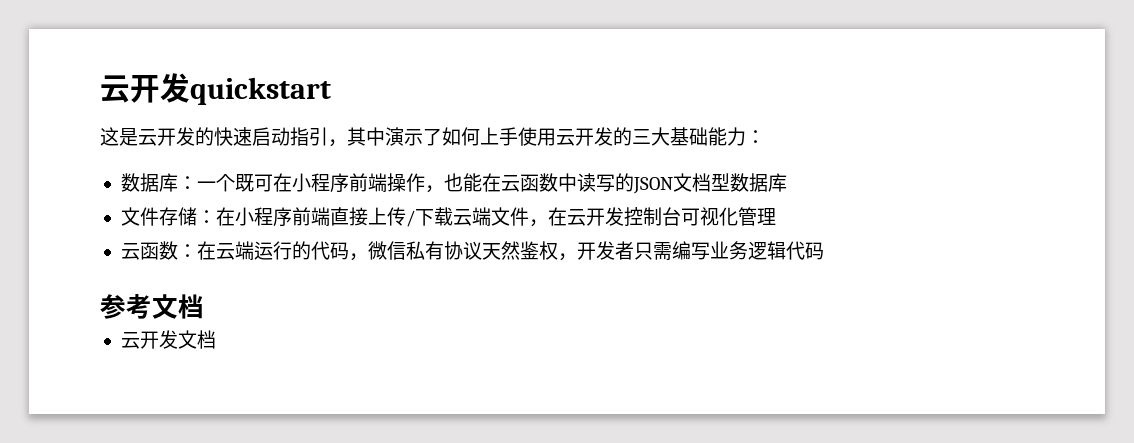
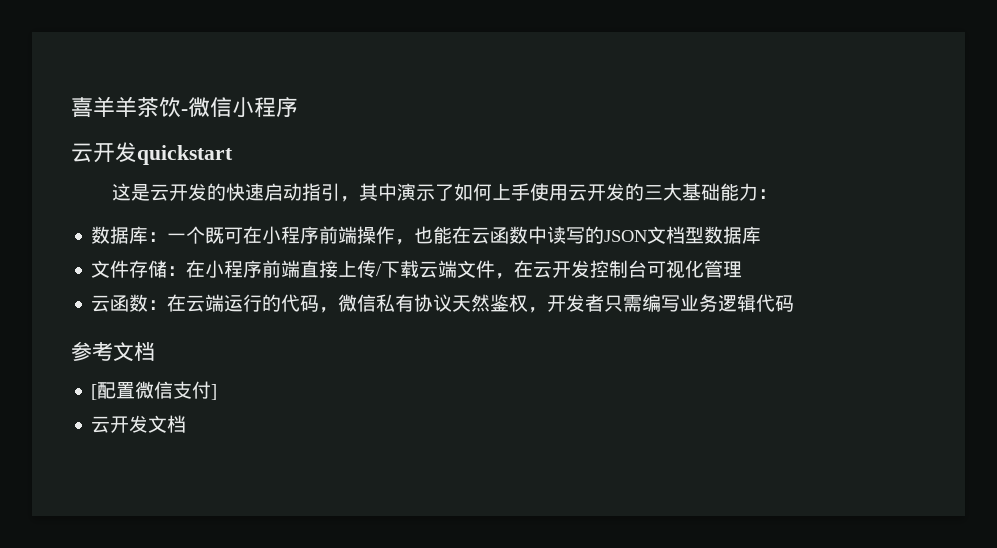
(100, 89) none -> [71,96,298,117] 喜羊羊茶饮-微信小程序 //
(204, 306) none -> [91,381,218,400] // [配置微信支付]

